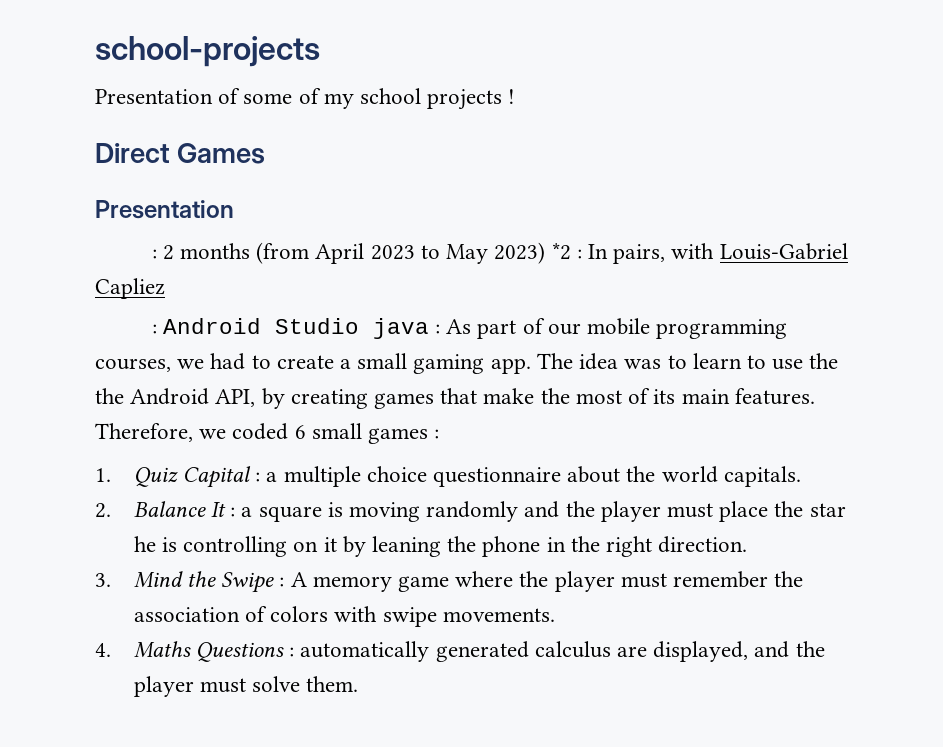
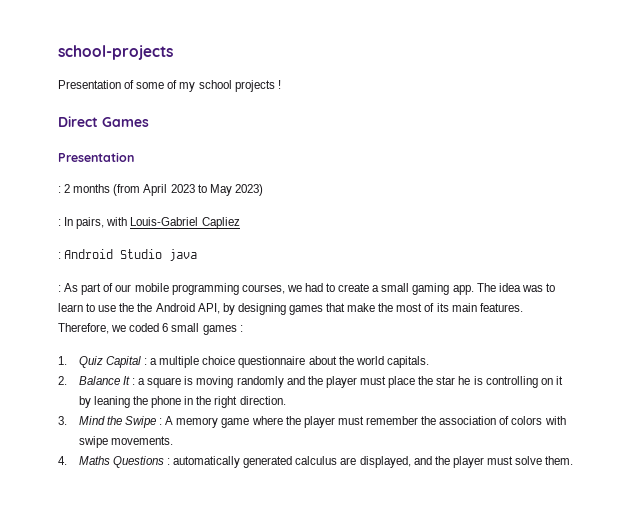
[551,242,571,260] *2 -> (263, 190) //
(429, 328) none -> (198, 255) //
[290,389,368,409] creating -> [237,303,286,315] designing

